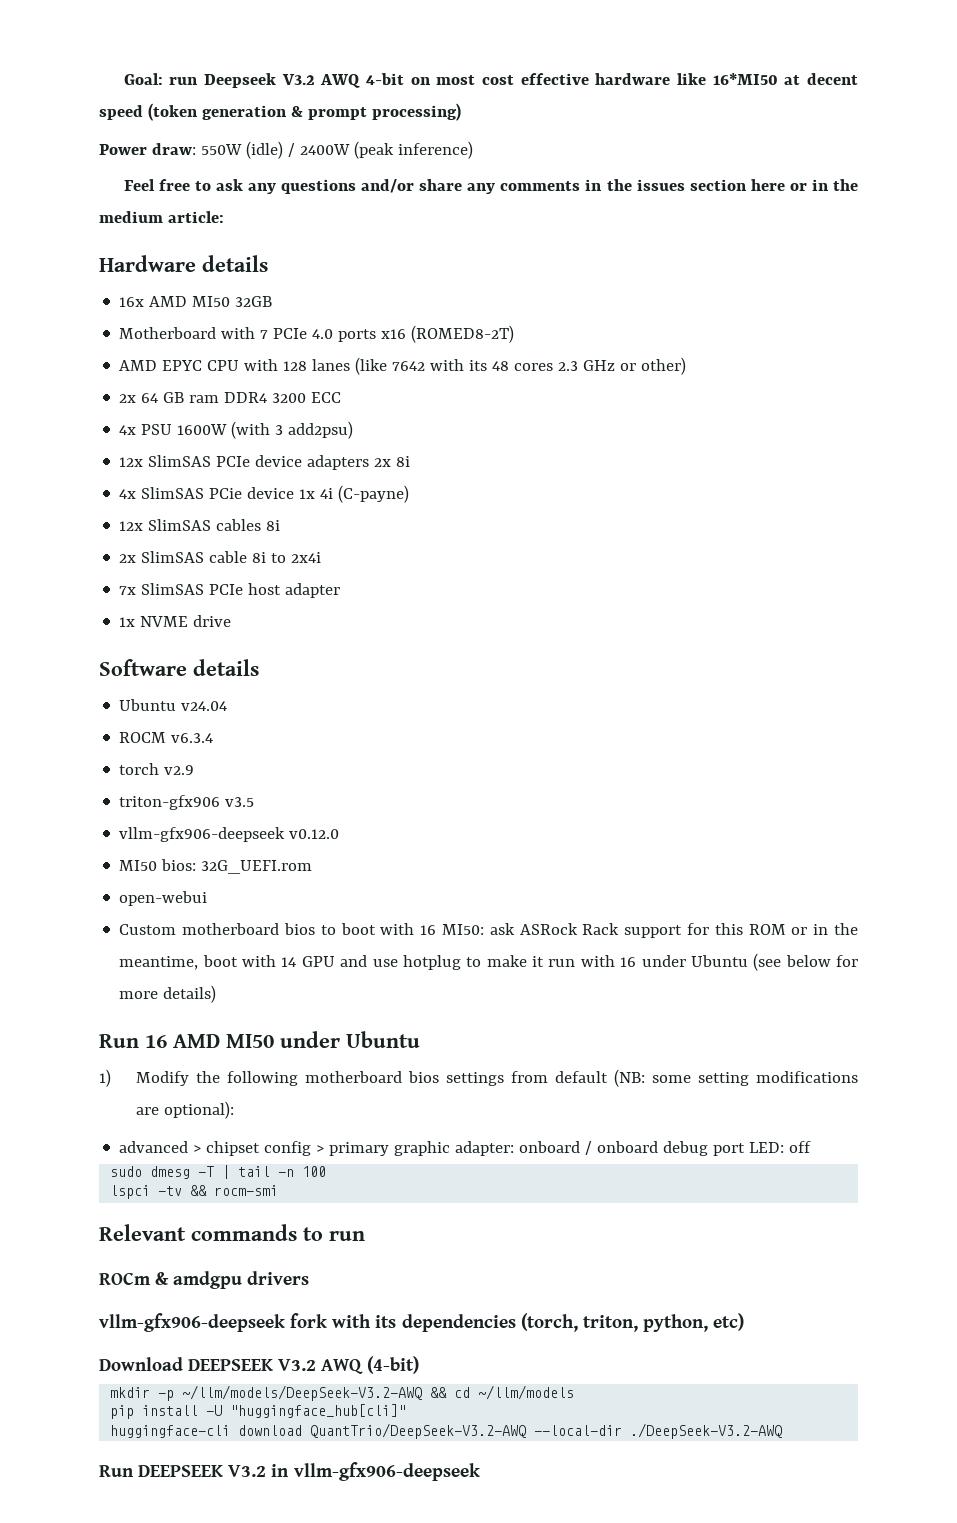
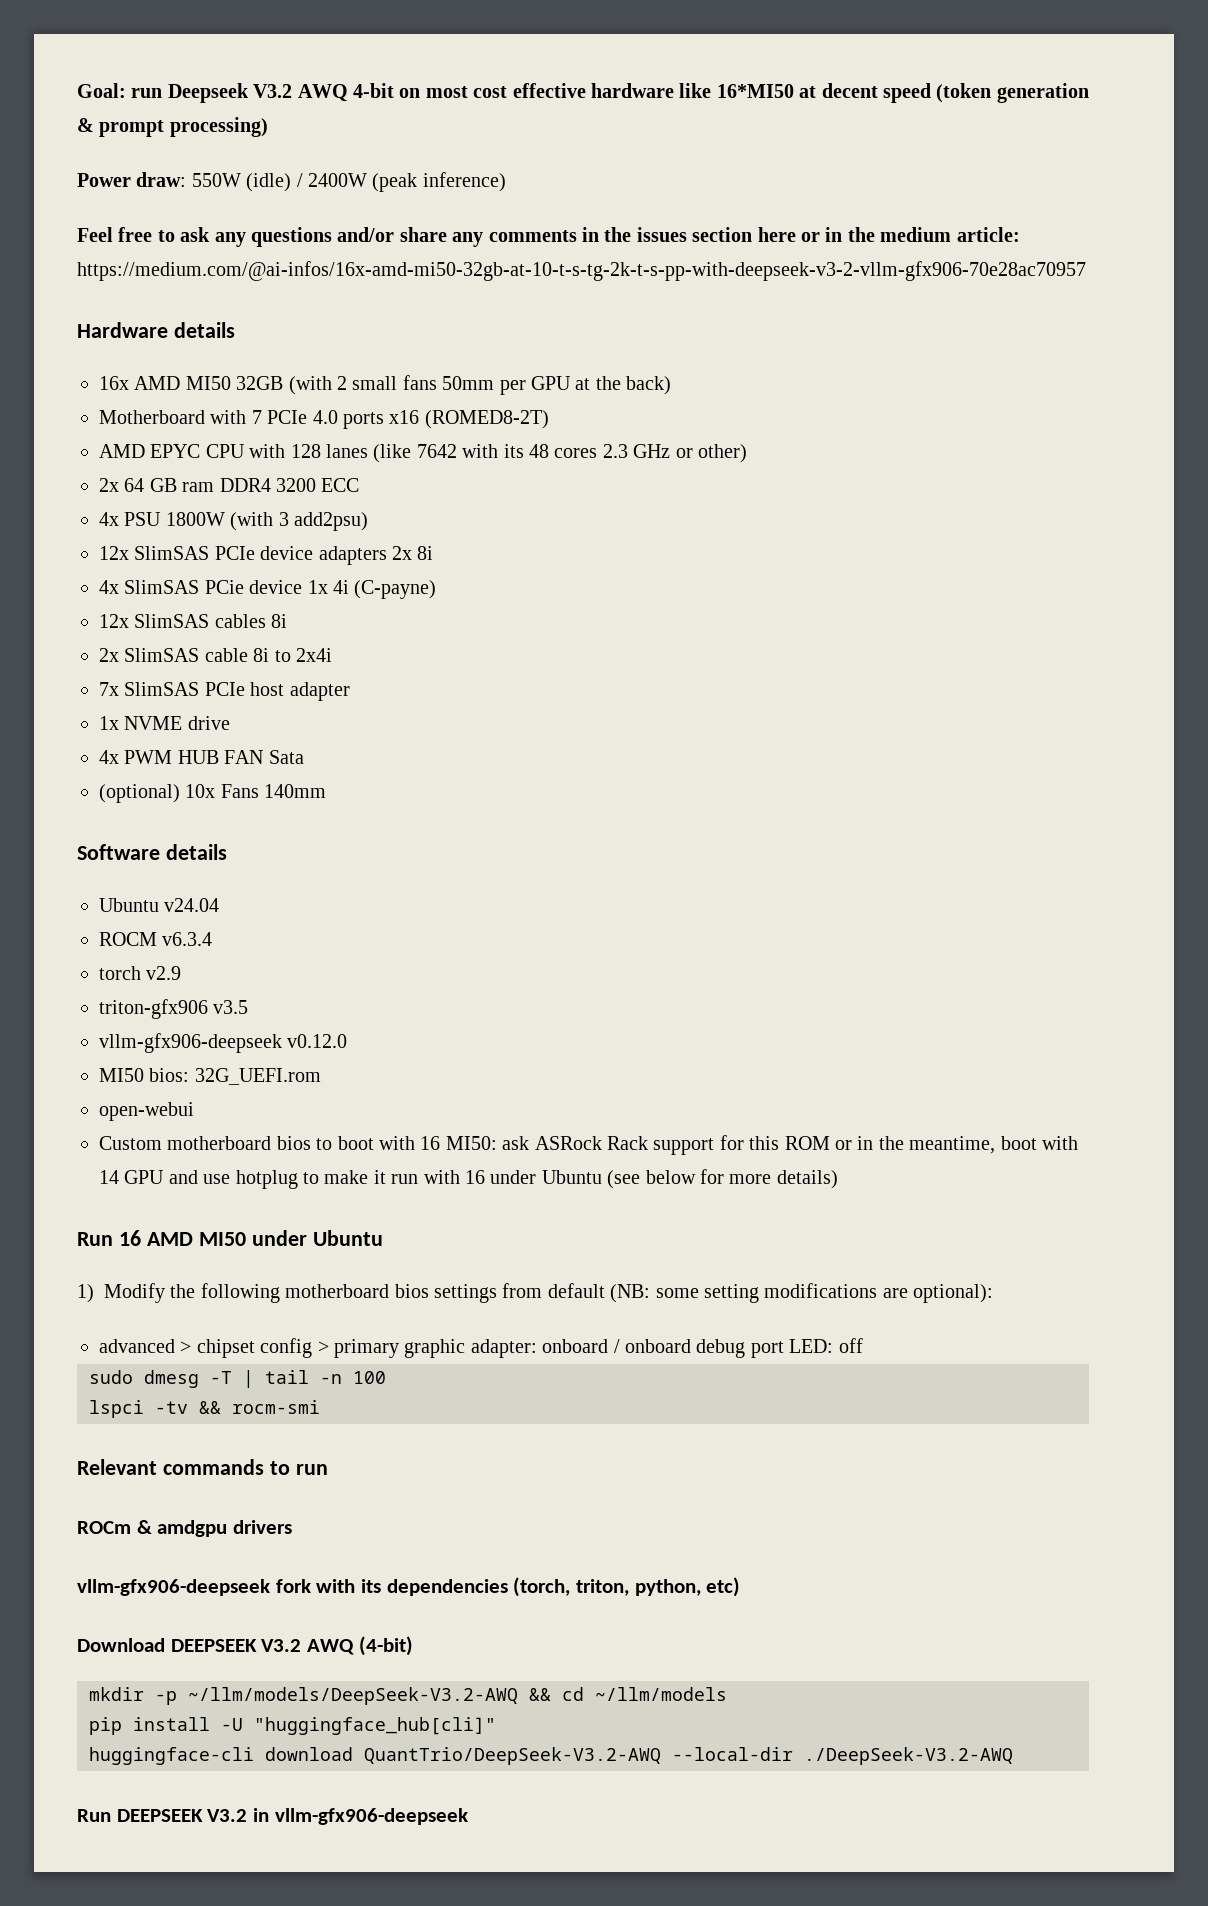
(224, 217) none -> [77,261,1086,281] https://medium.com/@ai-infos/16x-amd-mi50-32gb-at-10-t-s-tg-2k-t-s-pp-with-deepseek-v3-2-vllm-gfx906-70e28ac70957
(273, 301) none -> [288,375,672,395] (with 2 small fans 50mm per GPU at the back)
[177,424,228,435] 1600W -> [165,512,225,526] 1800W
(232, 621) none -> [99,750,304,764] [99,784,327,803] // 4x PWM HUB FAN Sata // (optional) 10x Fans 140mm

